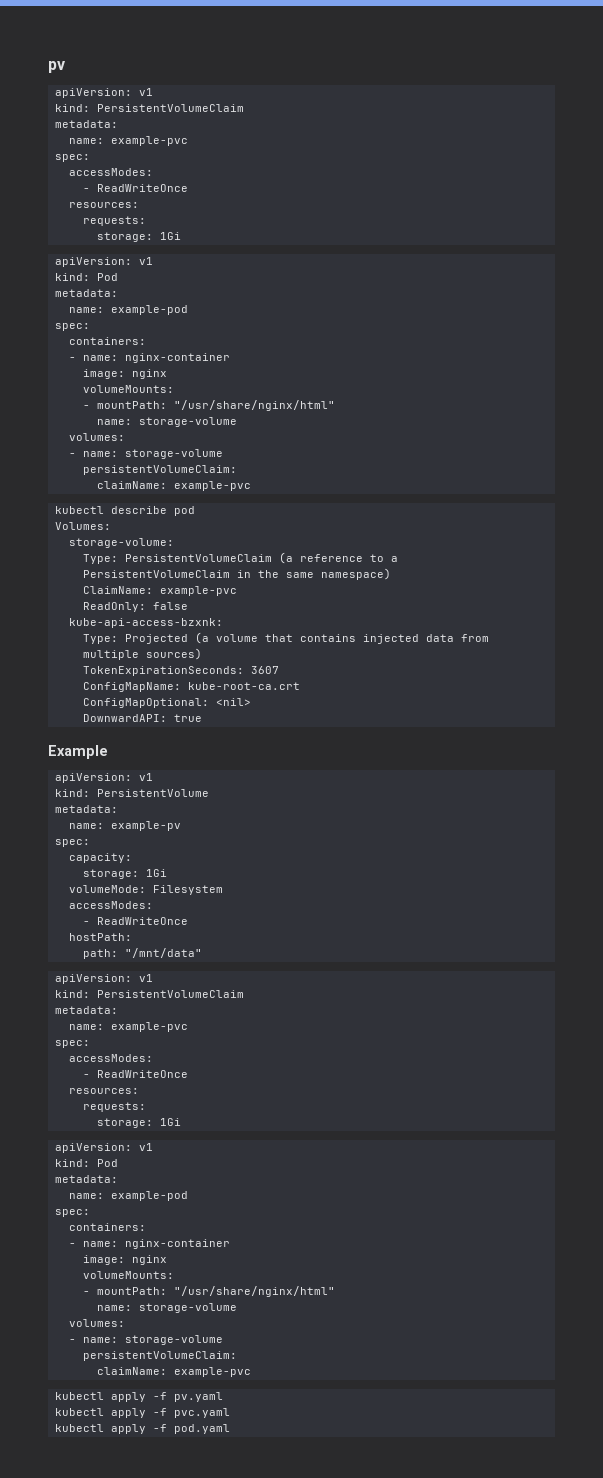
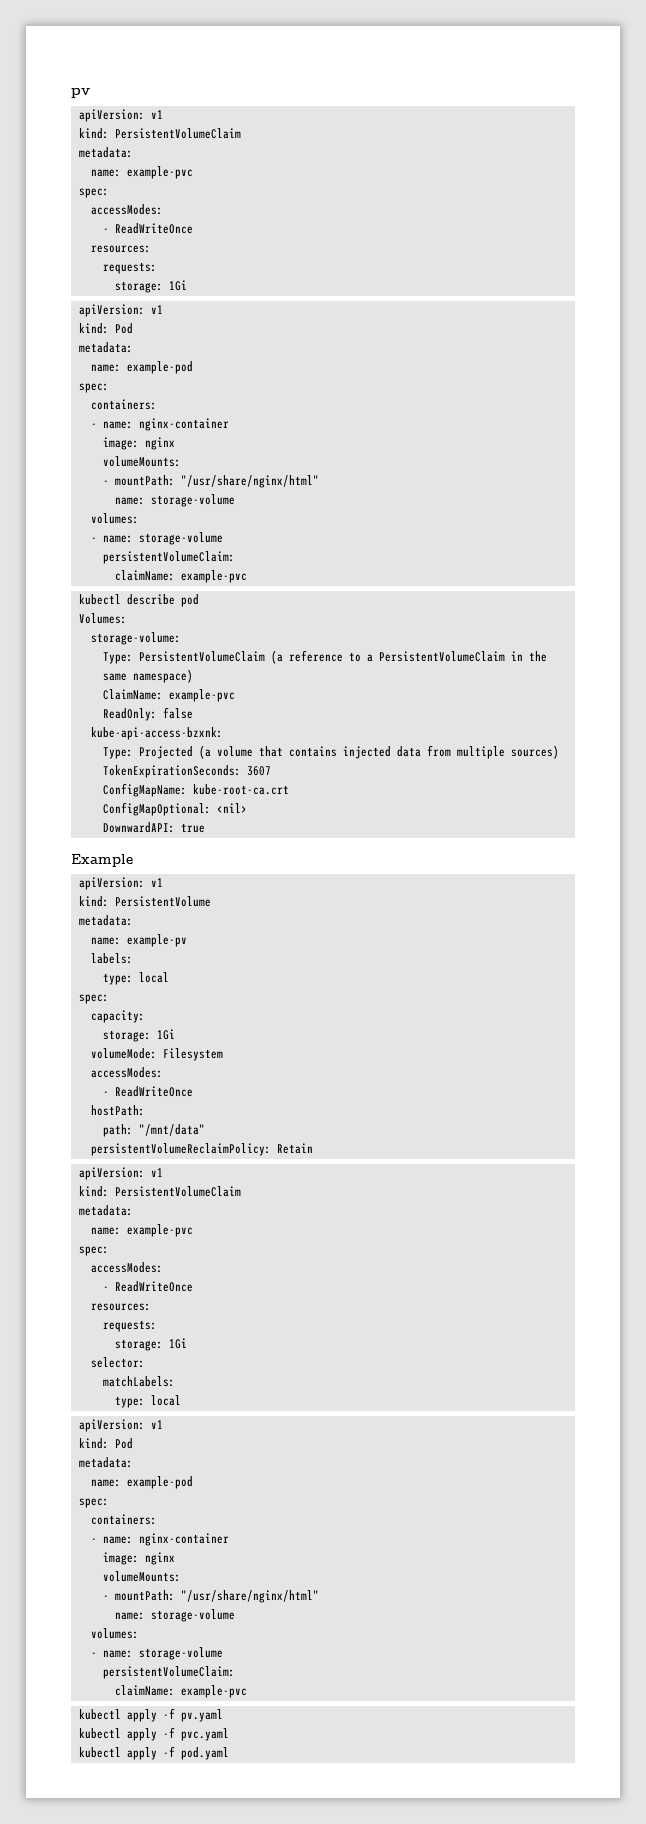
(181, 826) none -> [90,953,133,964] [102,972,169,985] // labels: // type: local
(202, 953) none -> [90,1143,313,1156] // persistentVolumeReclaimPolicy: Retain
(181, 1122) none -> [90,1357,145,1368] [102,1376,175,1387] [114,1395,181,1408] // selector: // matchLabels: // type: local

